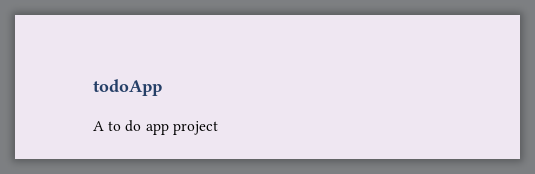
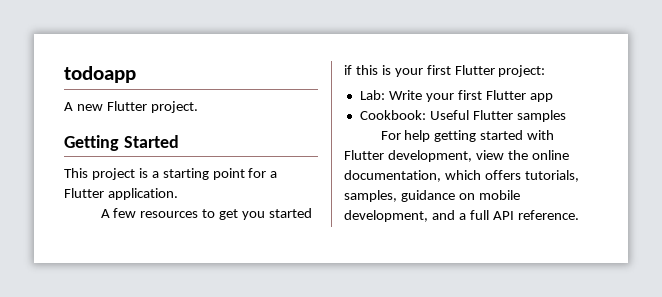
[93,79,162,96] [93,120,218,135] todoApp // A to do app project -> [64,66,136,83] [64,101,198,113] [64,135,179,151] [64,168,278,180] [64,188,178,200] [100,208,313,220] [344,65,546,77] [359,90,553,102] [359,110,566,122] [380,130,555,142] [344,150,569,162] [344,170,579,182] [344,190,520,202] [344,210,579,222] todoapp // A new Flutter project. // Getting Started // This project is a starting point for a Flutter application. // A few resources to get you started if this is your first Flutter project: // Lab: Write your first Flutter app // Cookbook: Useful Flutter samples // For help getting started with Flutter development, view the online documentation, which offers tutorials, samples, guidance on mobile development, and a full API reference.

